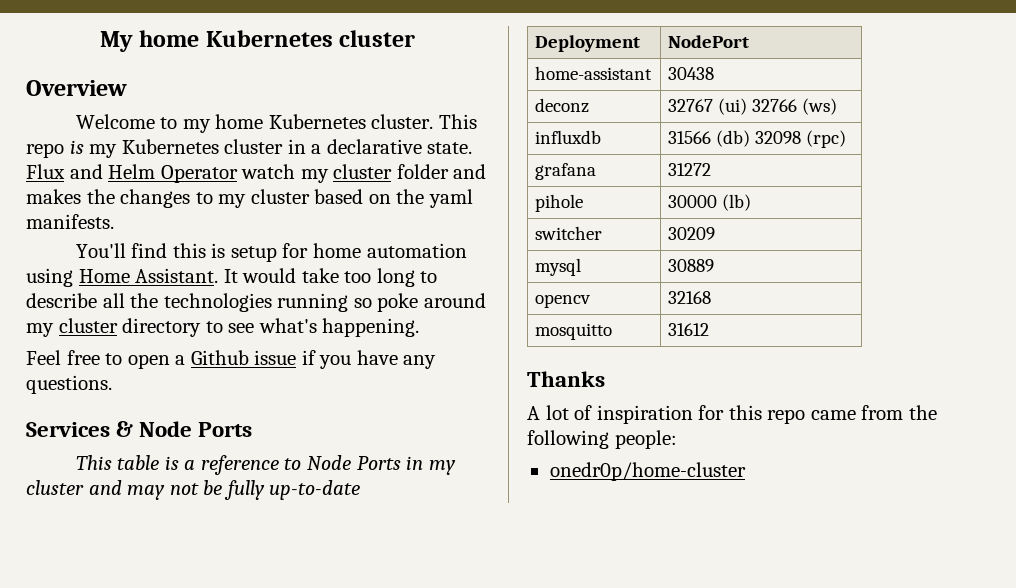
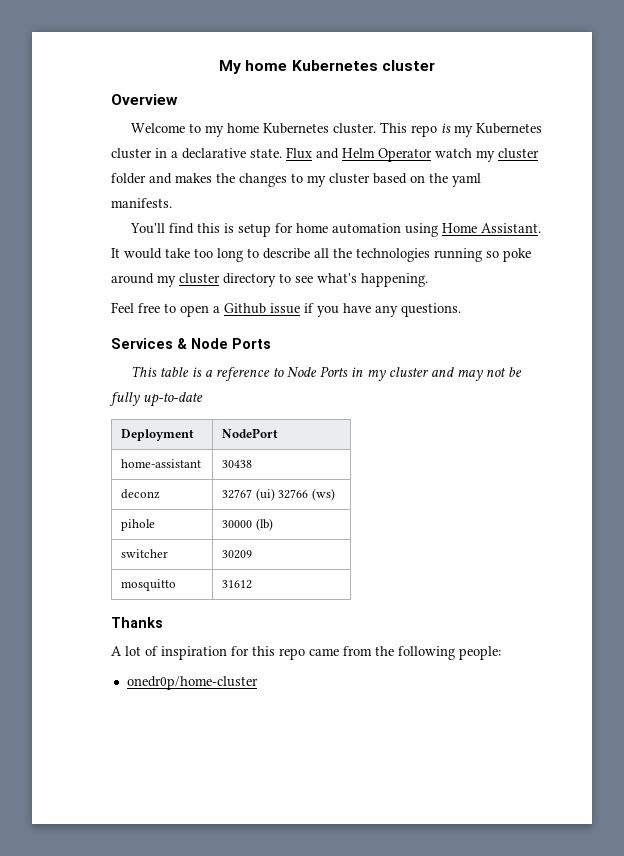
[535,130,602,144] [668,130,847,148] [535,163,597,180] [668,163,712,176] // influxdb | 31566 (db) 32098 (rpc) // grafana | 31272 -> (335, 494) none
[535,258,582,276] [668,259,715,272] [535,294,592,308] [668,291,712,304] // mysql | 30889 // opencv | 32168 -> (253, 554) none

